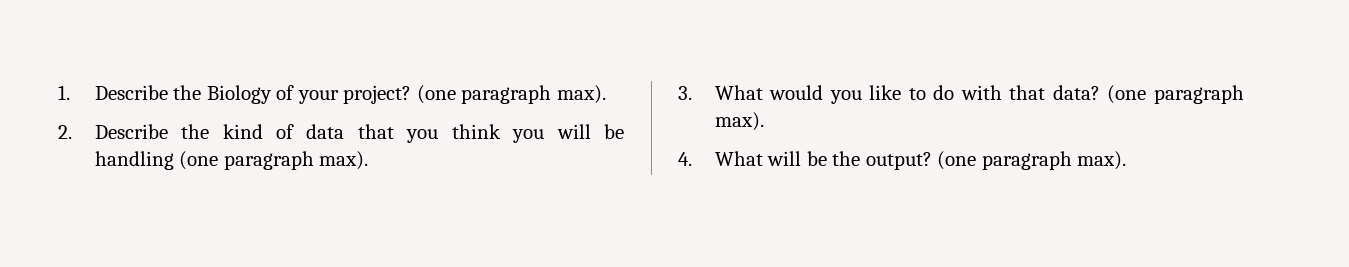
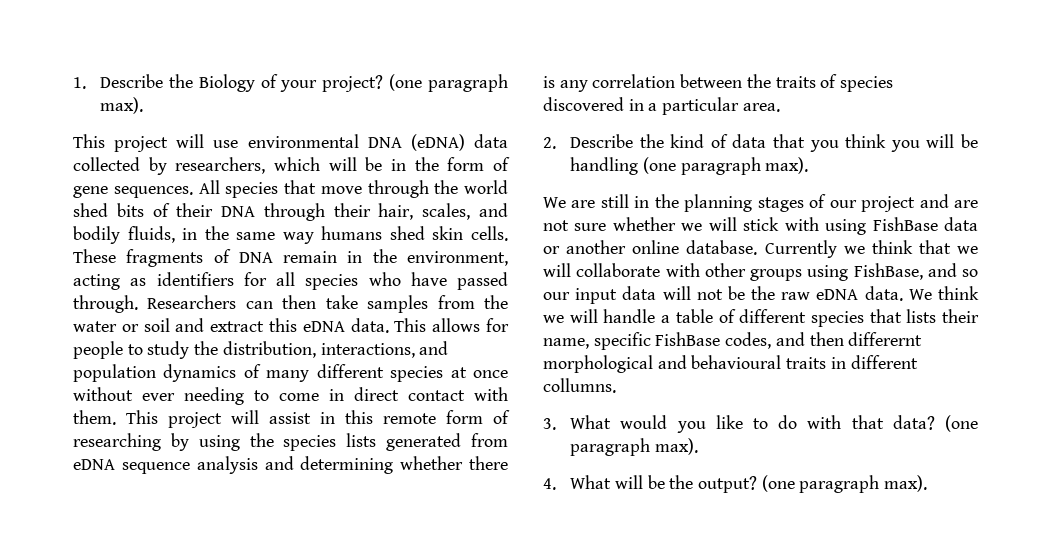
(606, 94) none -> [73,134,509,152] [73,157,511,175] [73,180,508,198] [73,203,508,221] [73,226,508,244] [73,249,508,267] [73,272,508,290] [73,295,509,313] [73,318,510,333] [73,341,449,359] [73,364,509,382] [73,387,508,405] [73,410,510,428] [73,433,508,451] [73,456,508,474] [543,74,894,92] [543,97,780,115] // This project will use environmental DNA (eDNA) data collected by researchers, which will be in the form of gene sequences. All species that move through the world shed bits of their DNA through their hair, scales, and bodily fluids, in the same way humans shed skin cells. These fragments of DNA remain in the environment, acting as identifiers for all species who have passed through. Researchers can then take samples from the water or soil and extract this eDNA data. This allows for people to study the distribution, interactions, and population dynamics of many different species at once without ever needing to come in direct contact with them. This project will assist in this remote form of researching by using the species lists generated from eDNA sequence analysis and determining whether there is any correlation between the traits of species discovered in a particular area.
(369, 160) none -> [543,194,978,212] [543,217,979,235] [543,240,978,258] [543,263,978,281] [543,286,979,304] [543,309,979,327] [543,332,923,350] [543,355,918,373] [543,378,616,393] // We are still in the planning stages of our project and are not sure whether we will stick with using FishBase data or another online database. Currently we think that we will collaborate with other groups using FishBase, and so our input data will not be the raw eDNA data. We think we will handle a table of different species that lists their name, specific FishBase codes, and then differernt morphological and behavioural traits in different collumns.

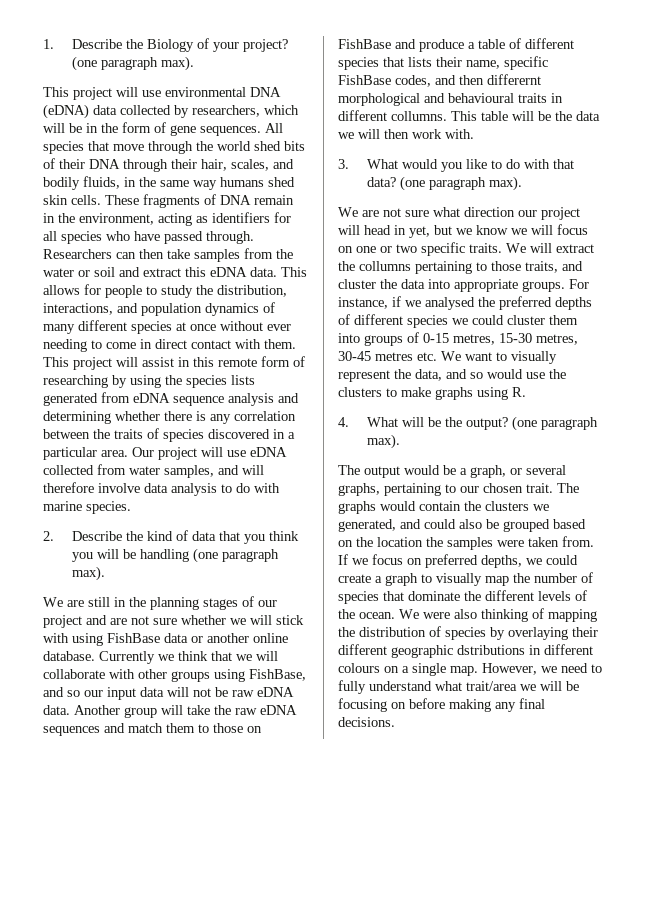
(780, 107) none -> [132,447,287,460] [43,464,264,478] [43,482,280,496] [43,501,131,514] Our project will use eDNA collected from water samples, and will therefore involve data analysis to do with marine species.
[751,286,979,301] [543,309,656,323] the raw eDNA data. We think we will handle -> [232,687,294,697] [43,705,297,718] [43,723,262,736] [338,39,464,52] raw eDNA data. Another group will take the raw eDNA sequences and match them to those on FishBase and produce
(616, 385) none -> [451,111,600,121] [338,129,474,139] This table will be the data we will then work with.
(698, 446) none -> [338,207,580,220] [338,224,588,238] [338,242,594,256] [338,261,583,274] [338,279,589,292] [338,296,592,310] [338,314,578,328] [338,332,578,346] [338,351,557,364] [338,369,566,382] [338,387,526,400] // We are not sure what direction our project will head in yet, but we know we will focus on one or two specific traits. We will extract the collumns pertaining to those traits, and cluster the data into appropriate groups. For instance, if we analysed the preferred depths of different species we could cluster them into groups of 0-15 metres, 15-30 metres, 30-45 metres etc. We want to visually represent the data, and so would use the clusters to make graphs using R.
(928, 483) none -> [338,465,566,478] [338,483,579,496] [338,501,549,514] [338,519,586,532] [338,536,594,550] [338,554,578,568] [338,572,593,586] [338,590,587,604] [338,608,597,622] [338,626,598,640] [338,644,593,658] [338,663,602,676] [338,680,579,694] [338,698,545,712] [338,717,395,727] // The output would be a graph, or several graphs, pertaining to our chosen trait. The graphs would contain the clusters we generated, and could also be grouped based on the location the samples were taken from. If we focus on preferred depths, we could create a graph to visually map the number of species that dominate the different levels of the ocean. We were also thinking of mapping the distribution of species by overlaying their different geographic dstributions in different colours on a single map. However, we need to fully understand what trait/area we will be focusing on before making any final decisions.

